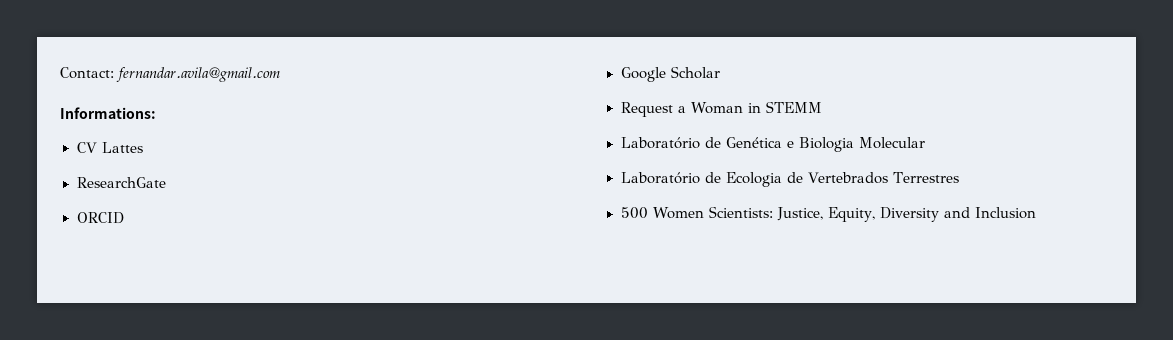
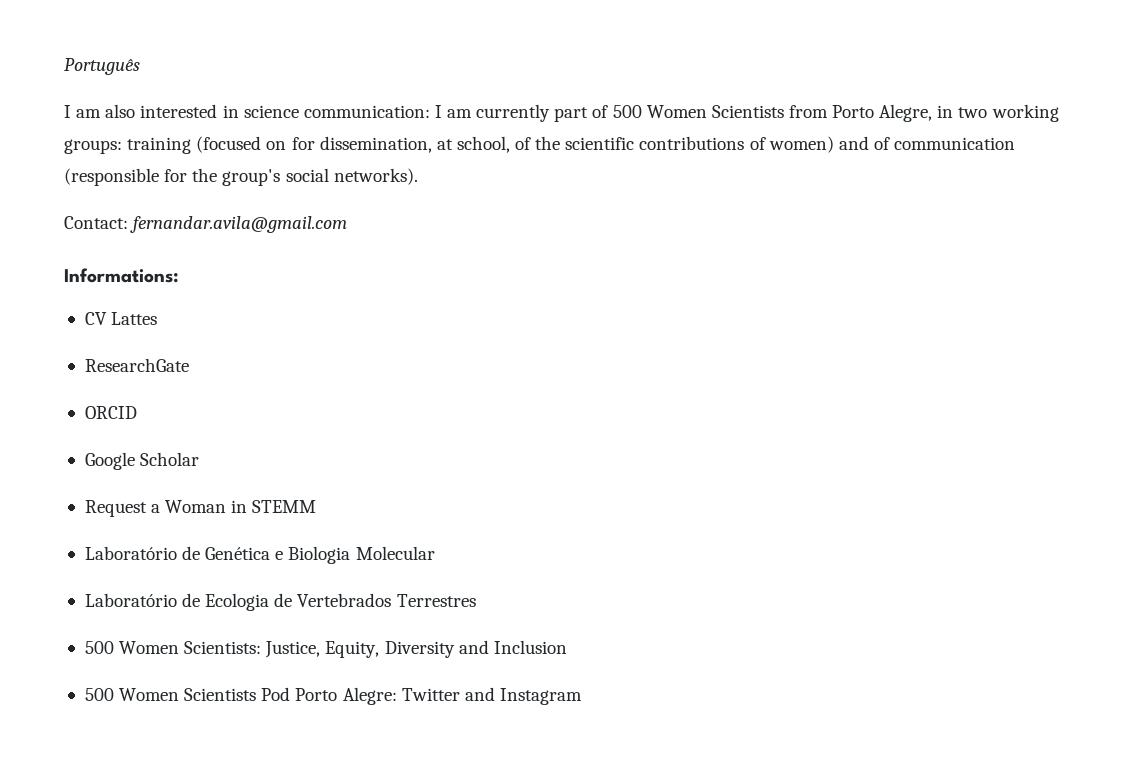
(60, 73) none -> [64,58,140,75] [64,104,1059,122] [64,136,1016,154] [64,168,418,186] Português // I am also interested in science communication: I am currently part of 500 Women Scientists from Porto Alegre, in two working groups: training (focused on for dissemination, at school, of the scientific contributions of women) and of communication (responsible for the group's social networks). //
(1037, 213) none -> [84,687,582,705] // 500 Women Scientists Pod Porto Alegre: Twitter and Instagram

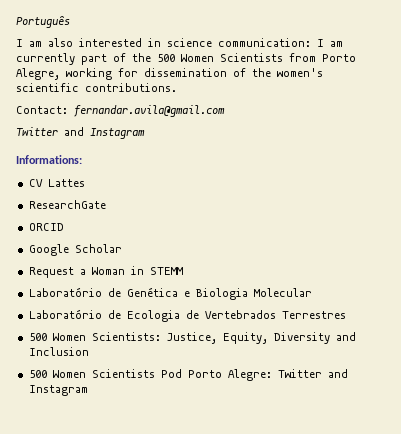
(609, 111) none -> [132,53,151,62] the
[937,104,1059,122] [64,136,1016,154] [64,168,418,186] in two working groups: training (focused on for dissemination, at school, of the scientific contributions of women) and of communication (responsible for the group's social networks). -> [66,68,323,80] [16,83,177,92] working for dissemination of the women's scientific contributions.
(348, 224) none -> [16,127,145,139] // Twitter and Instagram

